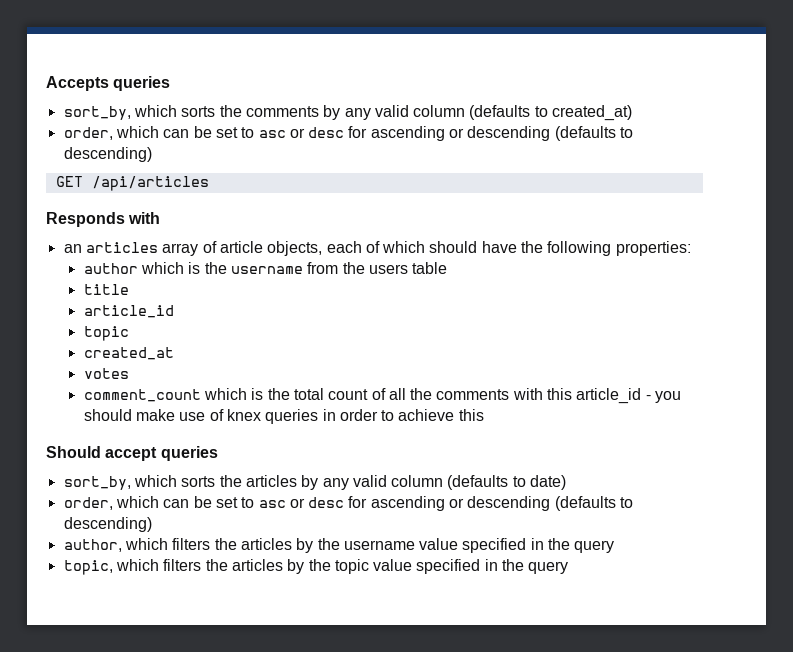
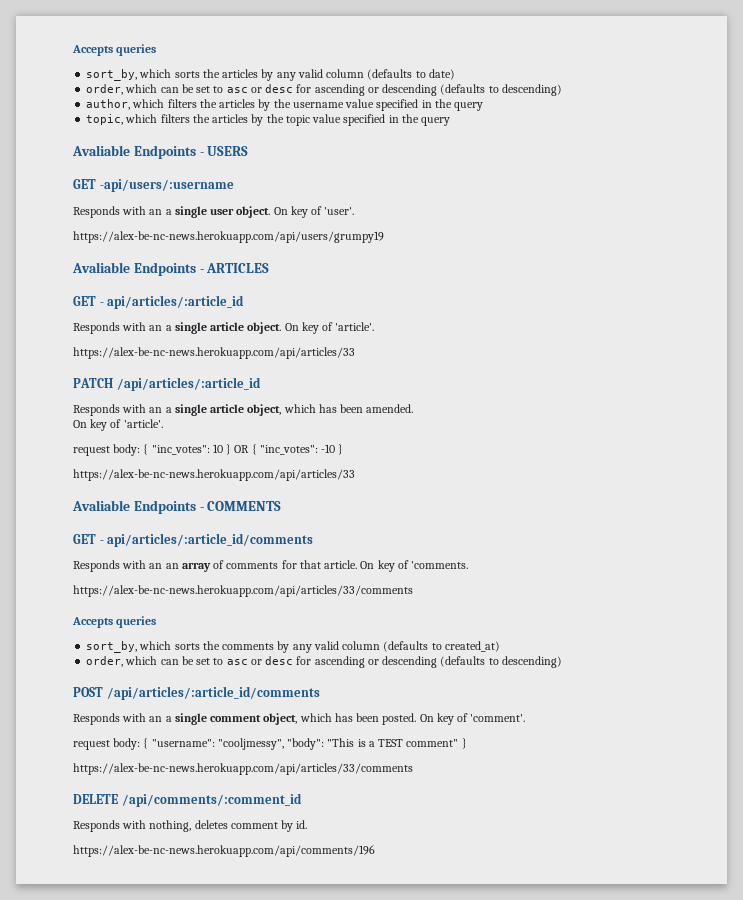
[46,76,171,91] [63,105,633,121] [63,126,634,141] [63,147,152,162] [55,176,209,191] [46,212,161,227] [63,241,691,256] [83,262,448,274] [83,284,129,295] [83,305,174,318] [83,326,129,341] [83,347,174,360] [83,368,129,379] [83,388,682,404] [83,409,484,424] [46,446,218,461] Accepts queries // sort_by, which sorts the comments by any valid column (defaults to created_at) // order, which can be set to asc or desc for ascending or descending (defaults to descending) // GET /api/articles // Responds with // an articles array of article objects, each of which should have the following properties: // author which is the username from the users table // title // article_id // topic // created_at // votes // comment_count which is the total count of all the comments with this article_id - you should make use of knex queries in order to achieve this // Should accept queries -> [72,44,157,56] Accepts queries
(569, 567) none -> [72,145,249,159] [73,179,234,192] [73,206,355,218] [73,231,384,243] [72,262,270,276] [73,295,245,309] [73,322,375,334] [73,347,355,359] [73,377,261,391] [73,404,414,416] [73,419,163,431] [73,444,344,456] [73,469,355,481] [72,500,282,514] [73,533,314,547] [73,560,469,572] [73,585,413,597] [72,616,157,628] [86,641,500,653] [86,656,562,668] [73,686,320,700] [73,713,526,725] [73,738,467,750] [73,763,413,775] [73,793,302,807] [73,820,308,832] [73,845,375,857] // Avaliable Endpoints - USERS // GET -api/users/:username // Responds with an a single user object. On key of 'user'. // https://alex-be-nc-news.herokuapp.com/api/users/grumpy19 // Avaliable Endpoints - ARTICLES // GET - api/articles/:article_id // Responds with an a single article object. On key of 'article'. // https://alex-be-nc-news.herokuapp.com/api/articles/33 // PATCH /api/articles/:article_id // Responds with an a single article object, which has been amended. // On key of 'article'. // request body: { "inc_votes": 10 } OR { "inc_votes": -10 } // https://alex-be-nc-news.herokuapp.com/api/articles/33 // Avaliable Endpoints - COMMENTS // GET - api/articles/:article_id/comments // Responds with an an array of comments for that article. On key of 'comments. // https://alex-be-nc-news.herokuapp.com/api/articles/33/comments // Accepts queries // sort_by, which sorts the comments by any valid column (defaults to created_at) // order, which can be set to asc or desc for ascending or descending (defaults to descending) // POST /api/articles/:article_id/comments // Responds with an a single comment object, which has been posted. On key of 'comment'. // request body: { "username": "cooljmessy", "body": "This is a TEST comment" } // https://alex-be-nc-news.herokuapp.com/api/articles/33/comments // DELETE /api/comments/:comment_id // Responds with nothing, deletes comment by id. // https://alex-be-nc-news.herokuapp.com/api/comments/196

